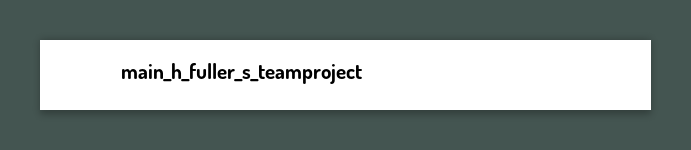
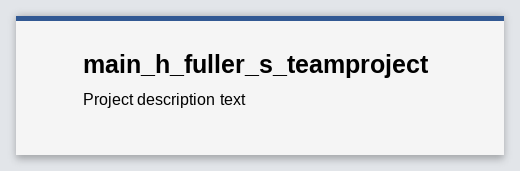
(362, 73) none -> [83,93,246,108] // Project description text

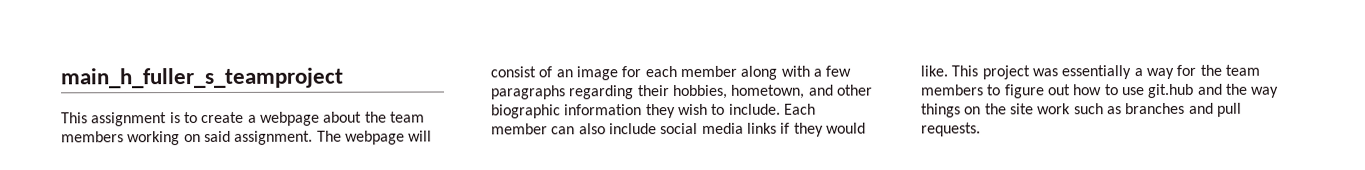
[83,93,246,108] Project description text -> [61,111,425,127] [61,130,433,146] [490,65,852,81] [491,84,873,100] [491,103,816,119] [491,122,866,137] [920,64,1260,80] [920,83,1280,99] [921,102,1242,118] [921,122,981,137] This assignment is to create a webpage about the team members working on said assignment. The webpage will consist of an image for each member along with a few paragraphs regarding their hobbies, hometown, and other biographic information they wish to include. Each member can also include social media links if they would like. This project was essentially a way for the team members to figure out how to use git.hub and the way things on the site work such as branches and pull requests.

